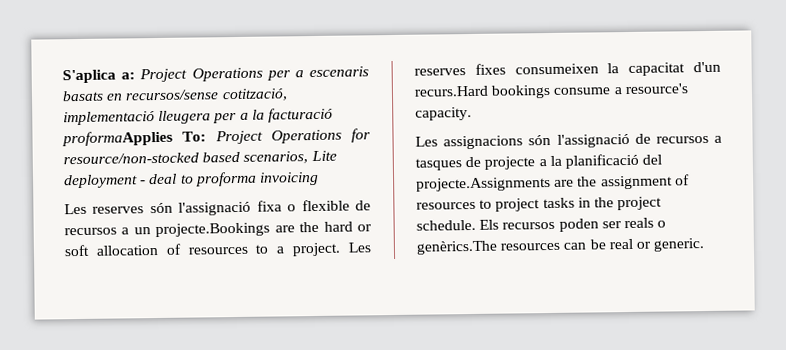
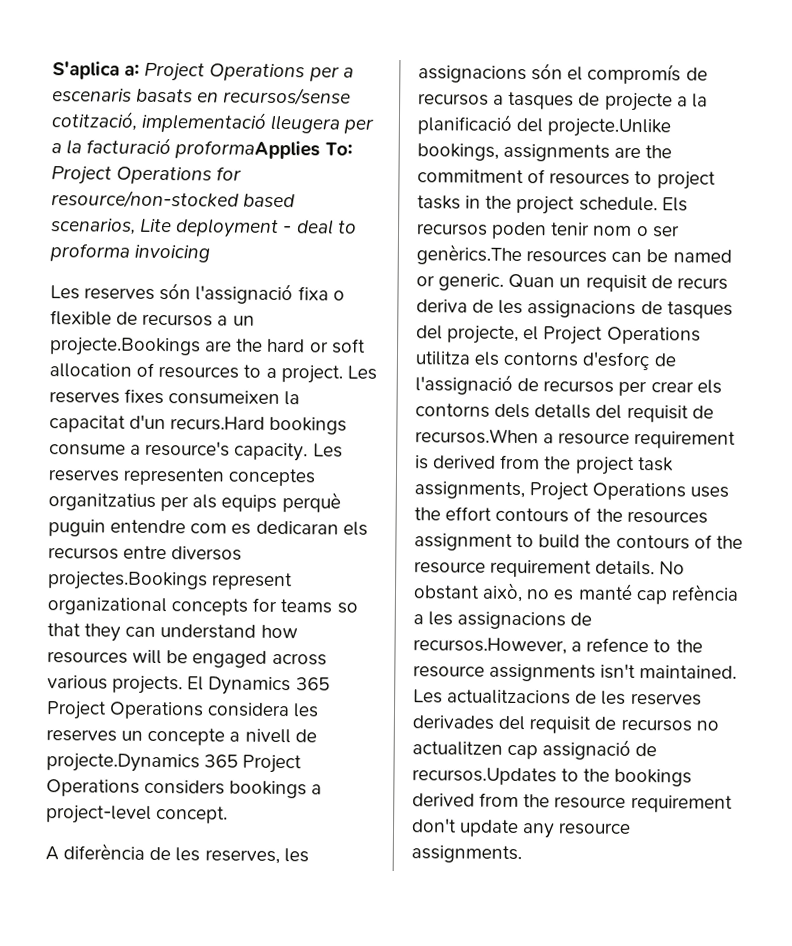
[415,133,630,150] // Les assignacions són l'assignació -> [312,443,343,458] [48,467,317,487] [48,492,341,513] [48,519,368,537] [48,545,243,561] [48,571,294,591] [47,597,358,616] [47,623,298,642] [47,649,327,668] [47,675,330,696] [46,701,320,720] [46,727,317,746] [46,753,303,774] [46,779,323,799] [46,805,229,824] [45,843,309,865] [418,63,682,85] Les reserves representen conceptes organitzatius per als equips perquè puguin entendre com es dedicaran els recursos entre diversos projectes.Bookings represent organizational concepts for teams so that they can understand how resources will be engaged across various projects. El Dynamics 365 Project Operations considera les reserves un concepte a nivell de projecte.Dynamics 365 Project Operations considers bookings a project-level concept. // A diferència de les reserves, les assignacions són el compromís
[416,175,673,192] projecte.Assignments are the assignment -> [547,118,672,138] [417,143,673,162] [417,169,524,184] projecte.Unlike bookings, assignments are the commitment
[601,217,667,229] ser reals o -> [550,222,680,238] tenir nom o ser
[608,238,633,250] real -> [672,249,732,263] named
(705, 245) none -> [508,273,728,293] [416,299,733,319] [416,325,701,345] [415,351,677,371] [415,374,722,397] [415,403,714,423] [415,428,737,449] [415,454,674,475] [414,481,730,501] [414,506,708,524] [414,533,743,551] [414,559,686,578] [413,582,739,605] [413,611,593,630] [413,637,703,655] [413,663,738,682] [413,689,702,706] [412,715,719,734] [412,739,658,760] [412,767,693,787] [412,792,733,813] [411,818,632,839] [411,845,522,864] Quan un requisit de recurs deriva de les assignacions de tasques del projecte, el Project Operations utilitza els contorns d'esforç de l'assignació de recursos per crear els contorns dels detalls del requisit de recursos.When a resource requirement is derived from the project task assignments, Project Operations uses the effort contours of the resources assignment to build the contours of the resource requirement details. No obstant això, no es manté cap refència a les assignacions de recursos.However, a refence to the resource assignments isn't maintained. Les actualitzacions de les reserves derivades del requisit de recursos no actualitzen cap assignació de recursos.Updates to the bookings derived from the resource requirement don't update any resource assignments.

